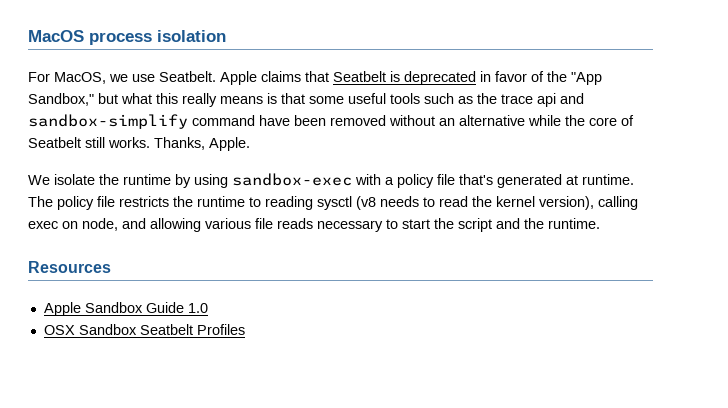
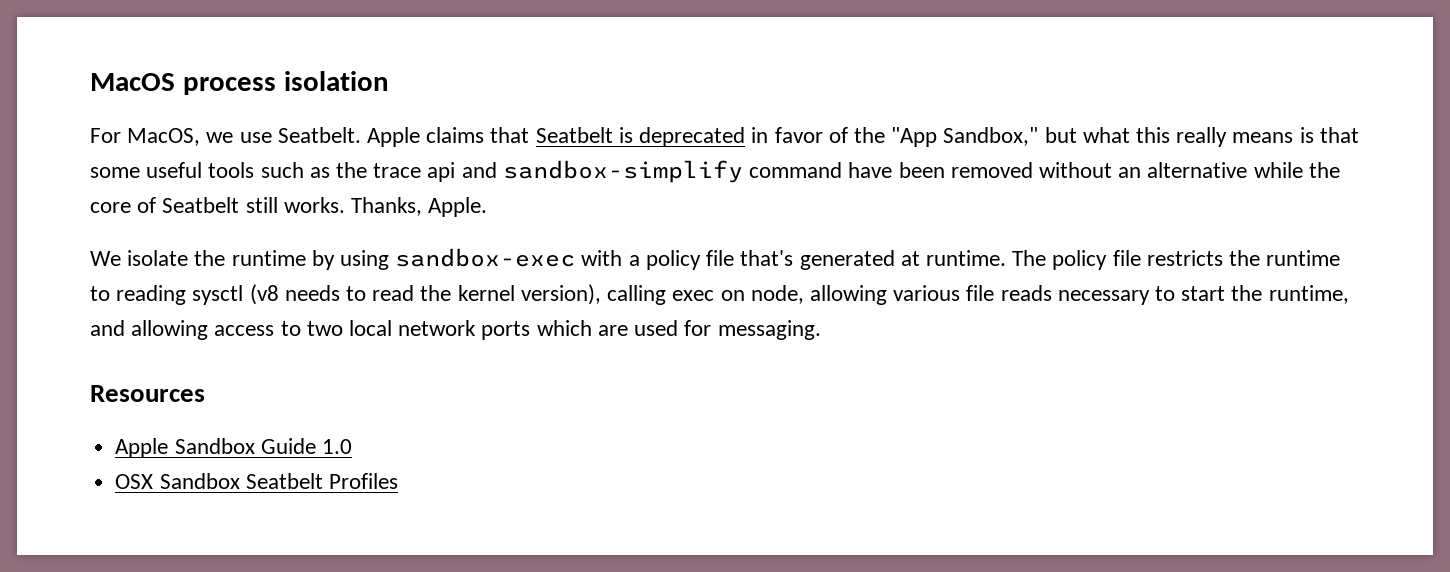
[122,218,146,229] and -> (804, 294) none
[458,218,600,232] script and the runtime. -> [1268,285,1349,304] [90,320,821,340] runtime, and allowing access to two local network ports which are used for messaging.

